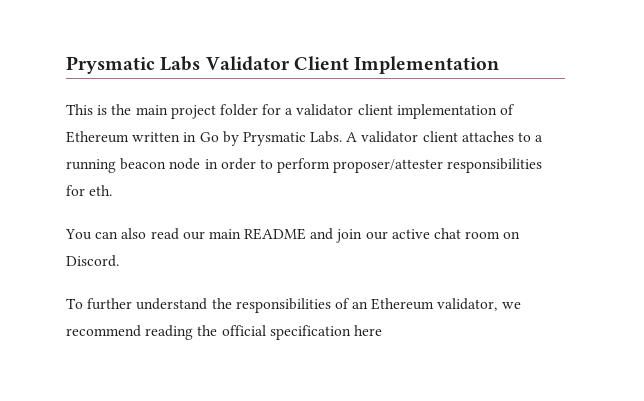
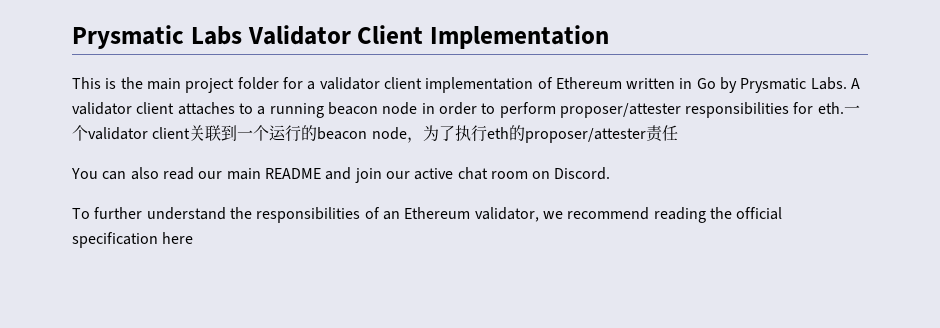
(113, 190) none -> [843,105,860,114] [72,125,678,143] 一个validator client关联到一个运行的beacon node，为了执行eth的proposer/attester责任

